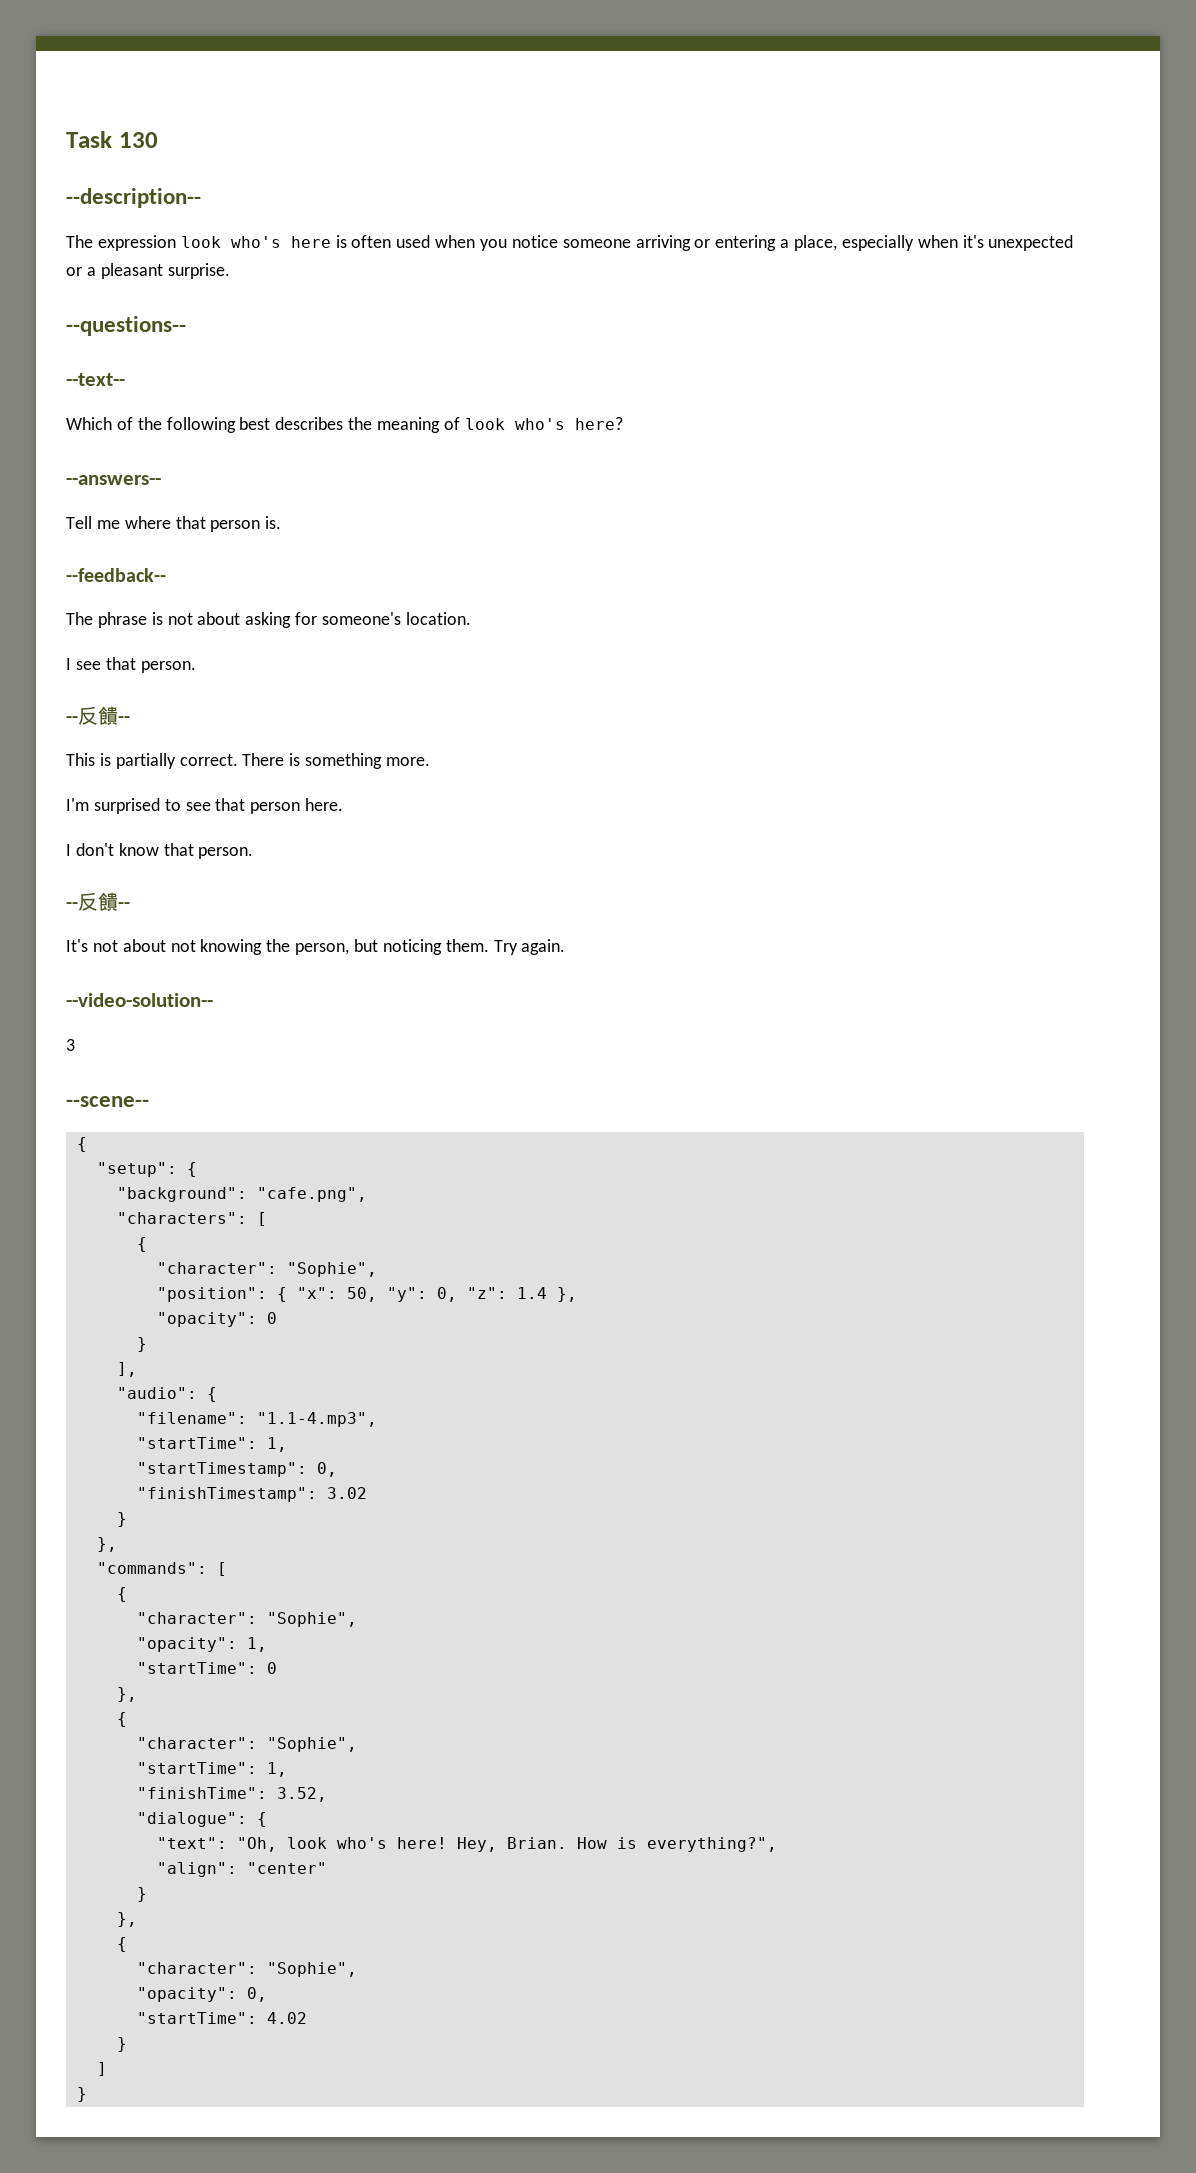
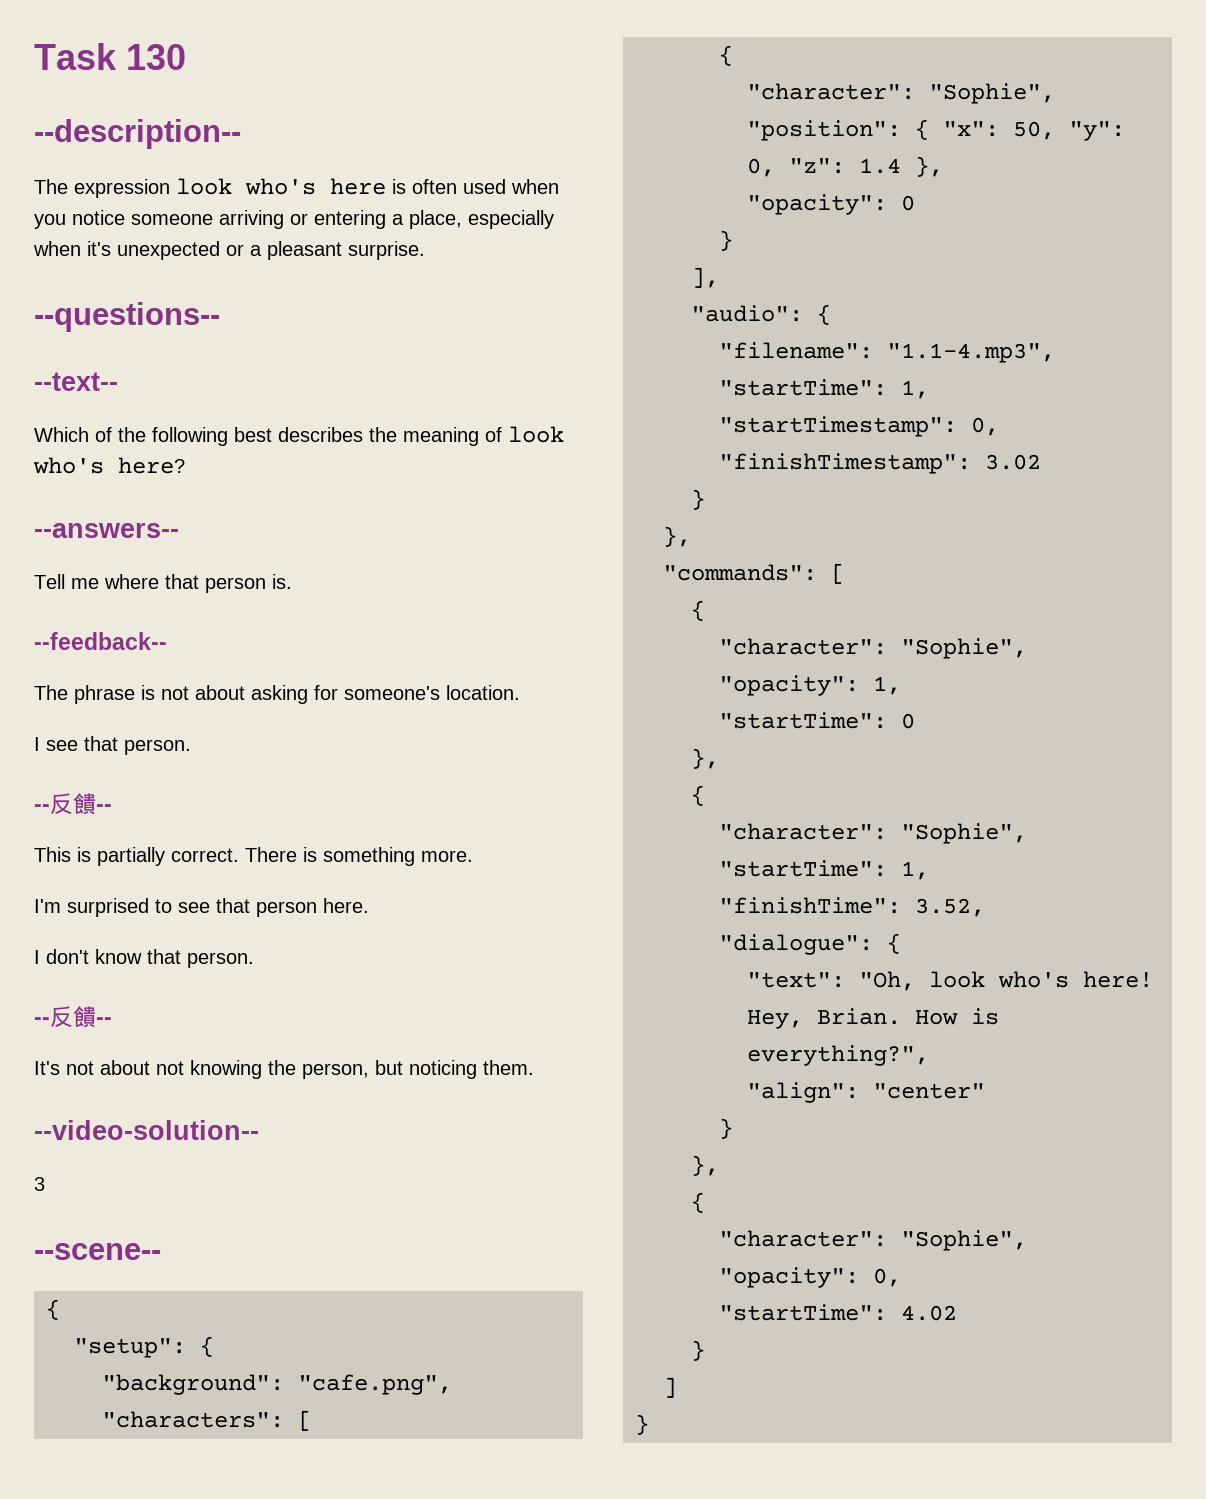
[493,939,566,955] Try again. -> (534, 1067) none

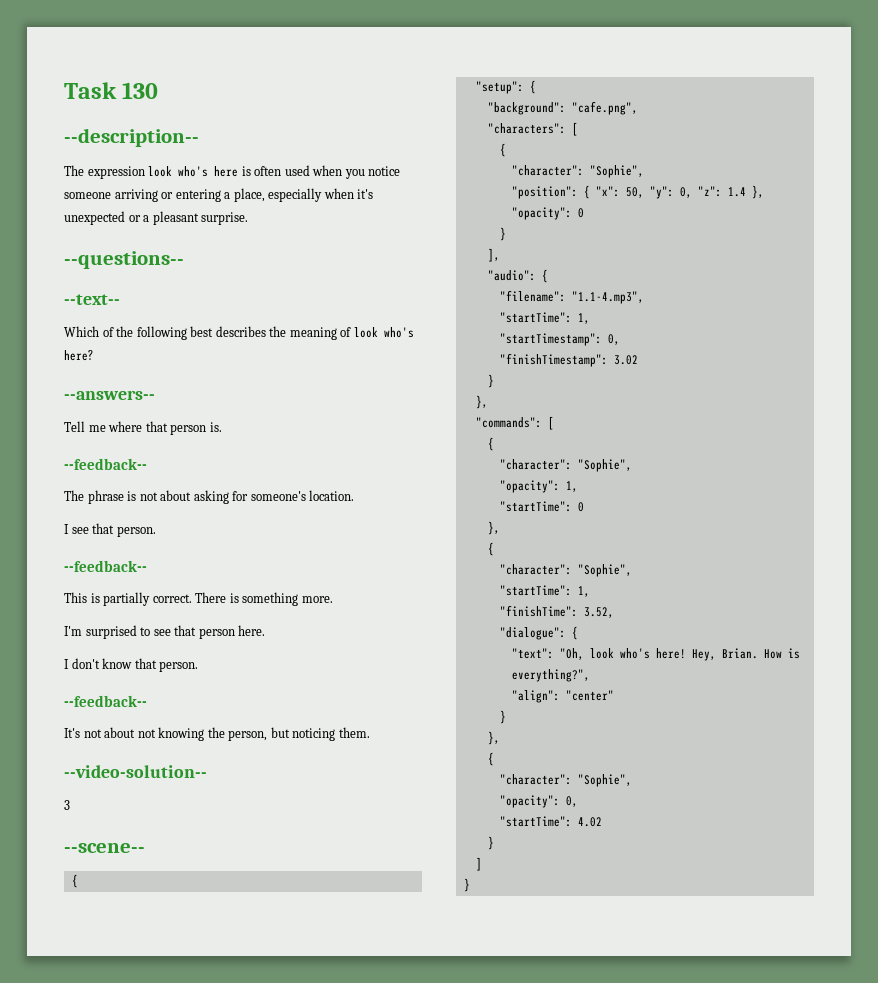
[34,793,112,815] --反饋-- -> [64,560,147,572] --feedback--
[34,1006,112,1028] --反饋-- -> [64,695,147,707] --feedback--

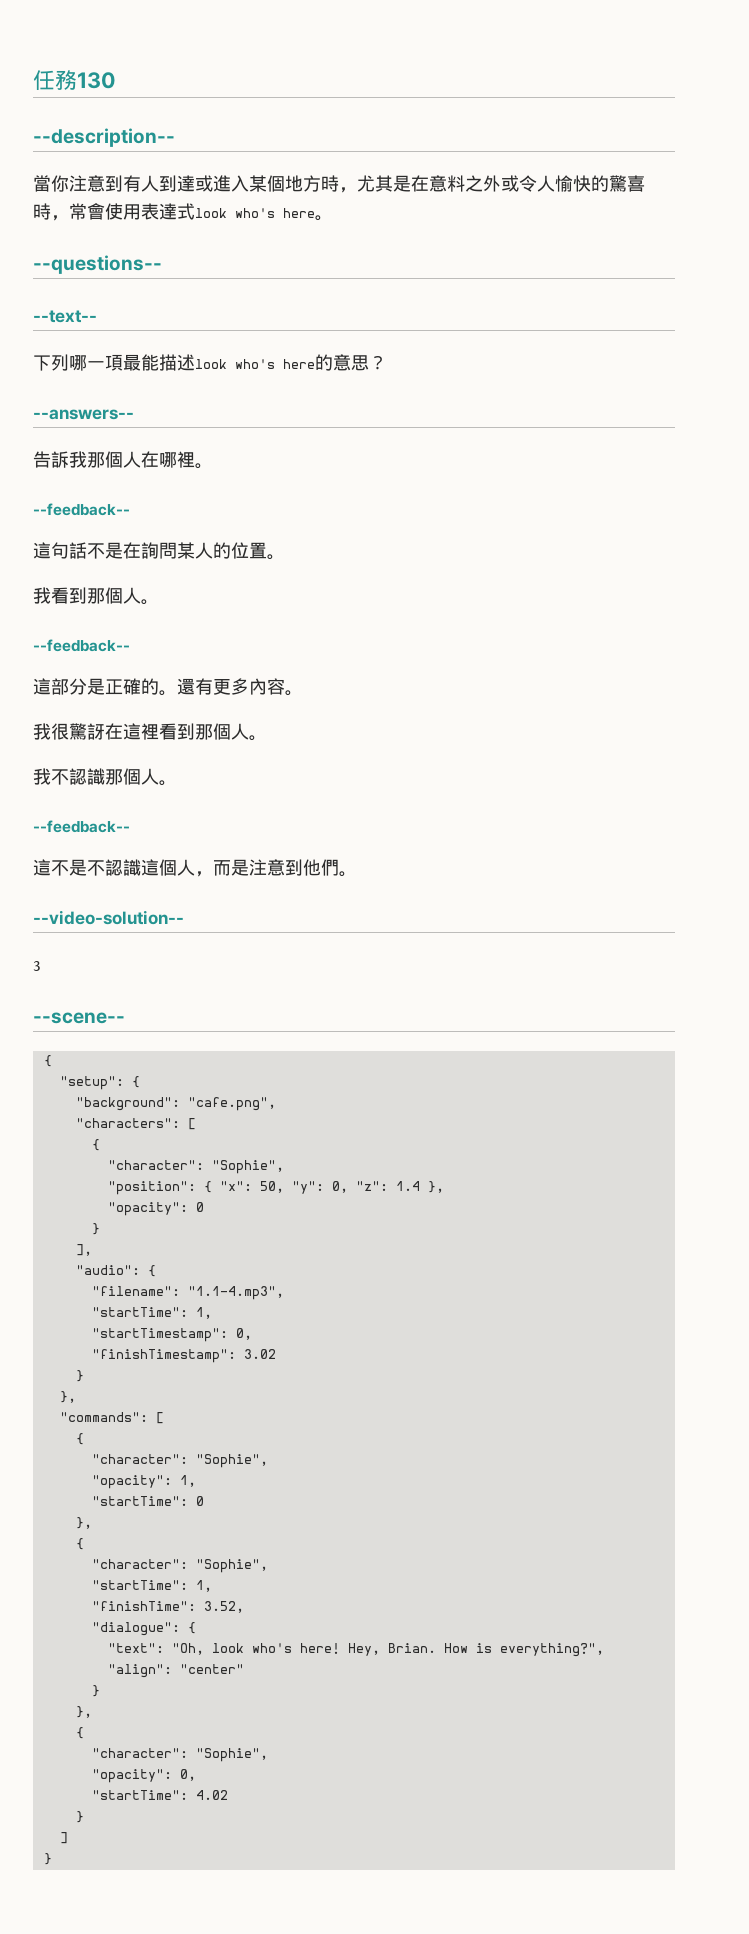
[64,82,117,99] Task -> [33,70,77,90] 任務
[64,165,401,179] [64,188,374,202] [64,211,249,225] [64,251,184,269] [64,294,120,305] [64,326,414,340] [64,350,93,361] [64,390,155,400] [64,421,222,435] [64,458,147,470] [64,490,355,504] [64,523,156,537] [64,560,147,572] [64,592,333,606] [64,625,266,639] [64,658,199,672] [64,695,147,707] [64,727,370,741] The expression look who's here is often used when you notice someone arriving or entering a place, especially when it's unexpected or a pleasant surprise. // --questions-- // --text-- // Which of the following best describes the meaning of look who's here? // --answers-- // Tell me where that person is. // --feedback-- // The phrase is not about asking for someone's location. // I see that person. // --feedback-- // This is partially correct. There is something more. // I'm surprised to see that person here. // I don't know that person. // --feedback-- // It's not about not knowing the person, but noticing them. -> [33,175,645,193] [33,203,333,221] [33,255,162,274] [33,310,97,323] [33,354,387,371] [33,409,134,420] [33,451,213,469] [33,503,130,516] [33,542,285,560] [33,587,159,605] [33,639,130,652] [33,678,303,696] [33,723,267,741] [33,768,177,786] [33,820,130,833] [33,859,357,877] 當你注意到有人到達或進入某個地方時，尤其是在意料之外或令人愉快的驚喜時，常會使用表達式look who's here。 // --questions-- // --text-- // 下列哪一項最能描述look who's here的意思？ // --answers-- // 告訴我那個人在哪裡。 // --feedback-- // 這句話不是在詢問某人的位置。 // 我看到那個人。 // --feedback-- // 這部分是正確的。還有更多內容。 // 我很驚訝在這裡看到那個人。 // 我不認識那個人。 // --feedback-- // 這不是不認識這個人，而是注意到他們。

